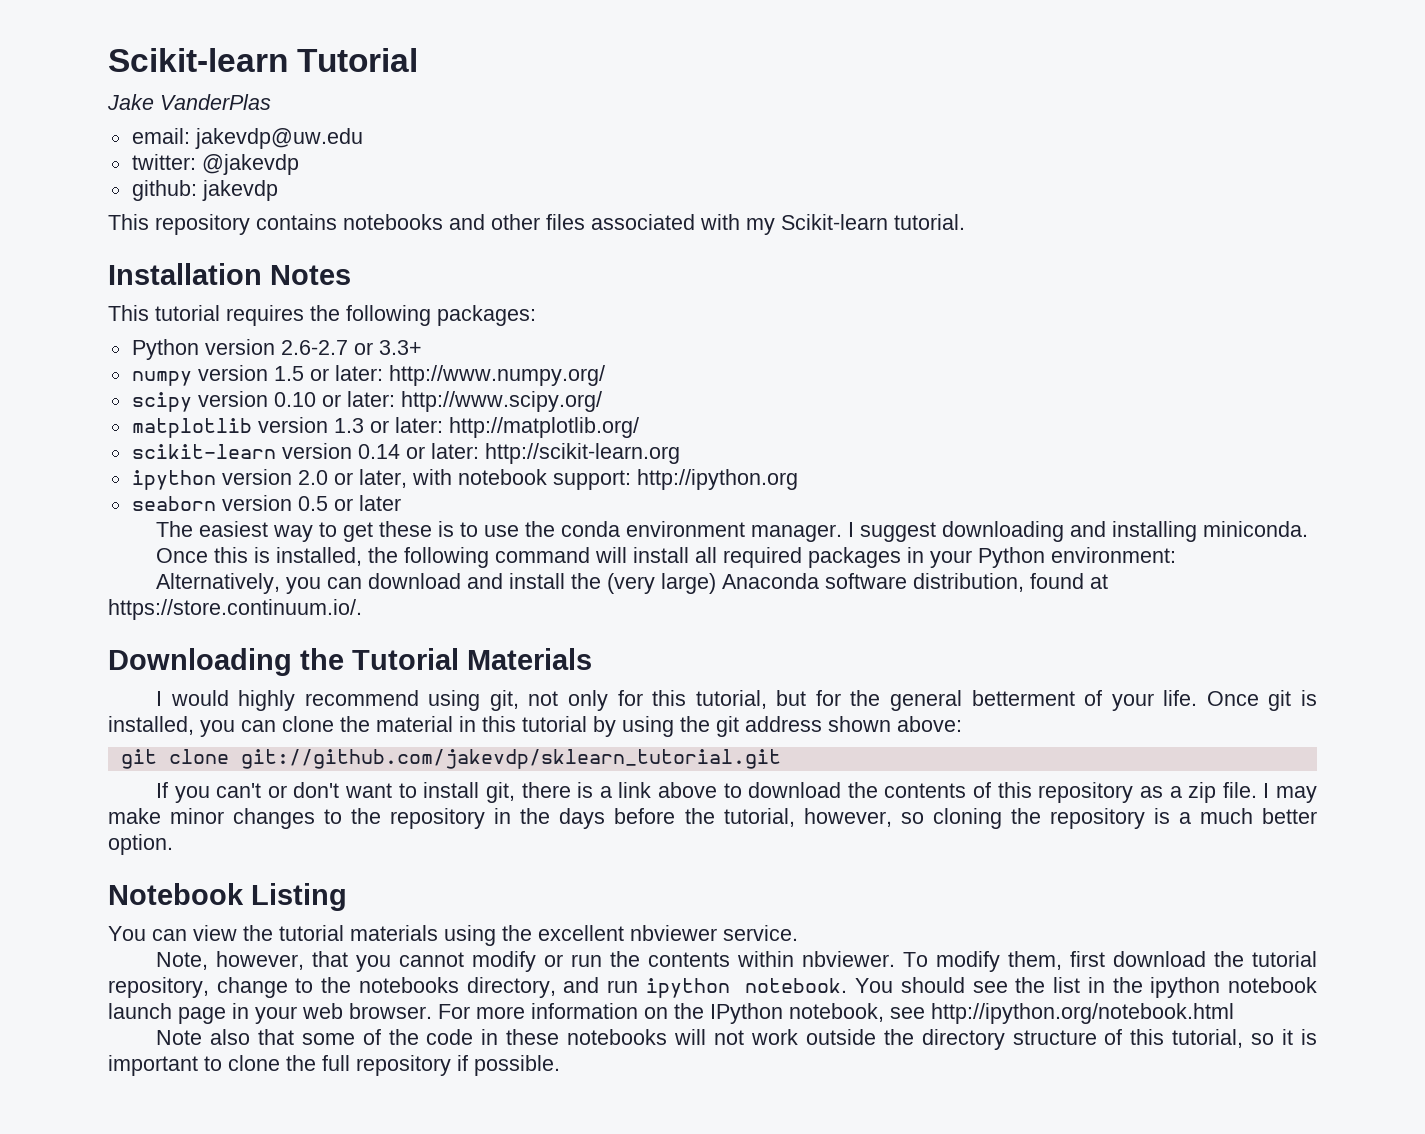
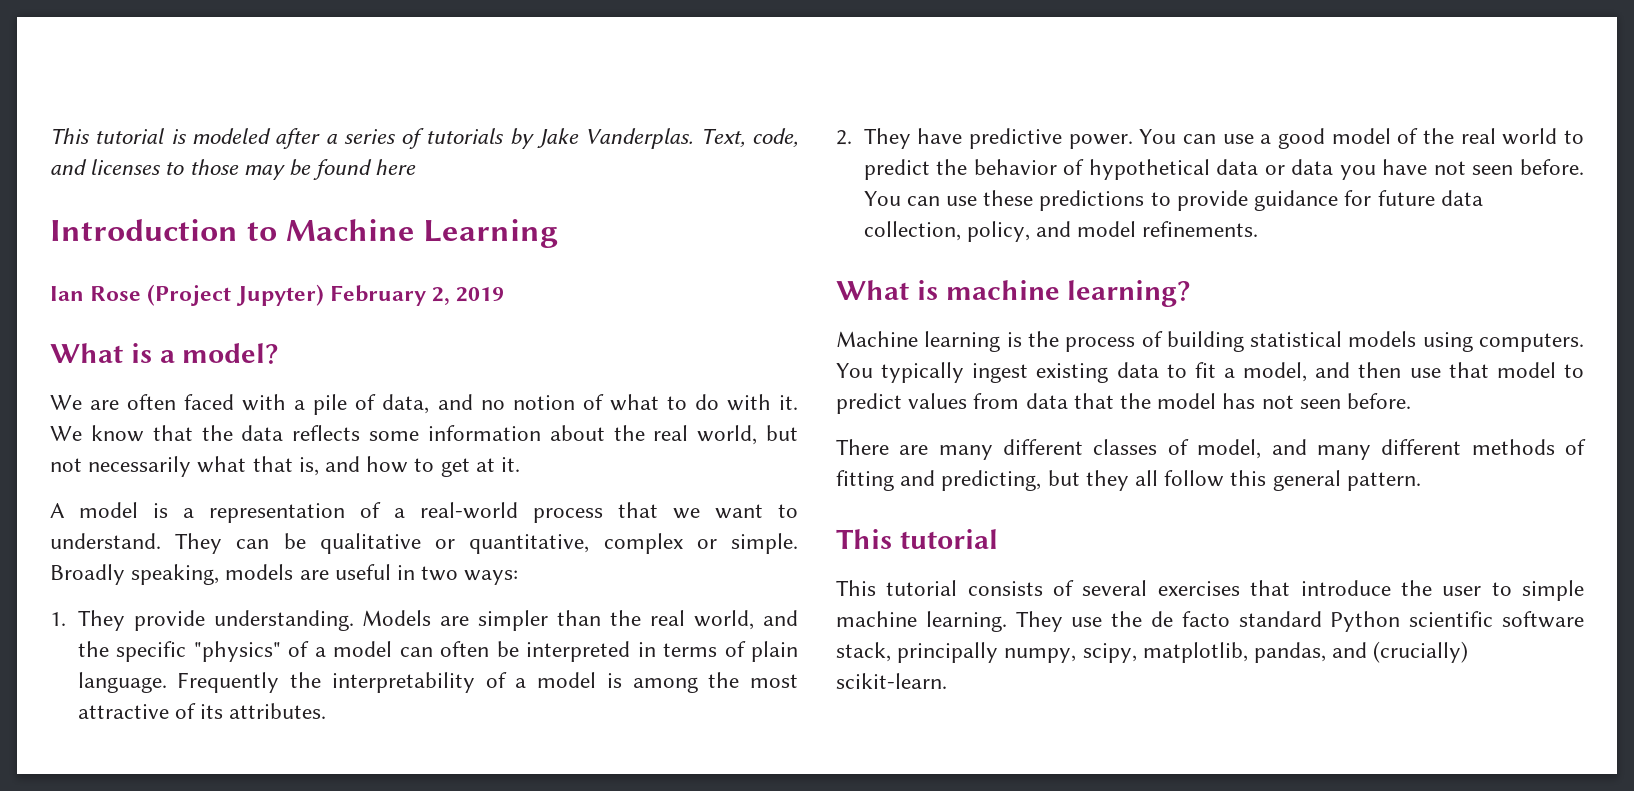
[108,48,419,72] [107,94,271,110] [131,128,363,149] [131,154,299,175] [131,180,278,201] [108,214,965,235] [108,263,351,285] [108,305,536,326] [131,339,422,360] [131,365,605,386] [131,391,602,412] [131,417,639,438] [131,443,680,464] [131,469,798,490] [131,495,401,511] [155,521,1308,542] [155,547,1176,568] [155,573,1108,594] [108,599,362,620] [108,648,592,676] [155,690,1318,711] [108,716,962,737] [120,749,781,769] [155,782,1317,803] [108,808,1317,829] [108,834,173,855] [108,883,347,911] [108,925,798,946] [155,951,1317,972] [108,977,1317,998] [108,1003,1234,1024] [155,1029,1317,1050] [108,1055,560,1076] Scikit-learn Tutorial // Jake VanderPlas // email: jakevdp@uw.edu // twitter: @jakevdp // github: jakevdp // This repository contains notebooks and other files associated with my Scikit-learn tutorial. // Installation Notes // This tutorial requires the following packages: // Python version 2.6-2.7 or 3.3+ // numpy version 1.5 or later: http://www.numpy.org/ // scipy version 0.10 or later: http://www.scipy.org/ // matplotlib version 1.3 or later: http://matplotlib.org/ // scikit-learn version 0.14 or later: http://scikit-learn.org // ipython version 2.0 or later, with notebook support: http://ipython.org // seaborn version 0.5 or later // The easiest way to get these is to use the conda environment manager. I suggest downloading and installing miniconda. // Once this is installed, the following command will install all required packages in your Python environment: // Alternatively, you can download and install the (very large) Anaconda software distribution, found at https://store.continuum.io/. // Downloading the Tutorial Materials // I would highly recommend using git, not only for this tutorial, but for the general betterment of your life. Once git is installed, you can clone the material in this tutorial by using the git address shown above: // git clone git://github.com/jakevdp/sklearn_tutorial.git // If you can't or don't want to install git, there is a link above to download the contents of this repository as a zip file. I may make minor changes to the repository in the days before the tutorial, however, so cloning the repository is a much better option. // Notebook Listing // You can view the tutorial materials using the excellent nbviewer service. // Note, however, that you cannot modify or run the contents within nbviewer. To modify them, first download the tutorial repository, change to the notebooks directory, and run ipython notebook. You should see the list in the ipython notebook launch page in your web browser. For more information on the IPython notebook, see http://ipython.org/notebook.html // Note also that some of the code in these notebooks will not work outside the directory structure of this tutorial, so it is important to clone the full repository if possible. -> [50,128,798,149] [50,159,417,180] [50,219,559,248] [50,284,505,306] [50,343,279,364] [50,394,798,415] [50,425,799,445] [50,456,521,477] [50,502,798,523] [50,533,798,554] [50,564,519,585] [50,610,798,631] [77,641,798,662] [77,672,799,693] [77,703,327,719] [836,128,1584,149] [863,159,1585,180] [863,190,1483,211] [863,221,1259,242] [836,280,1191,307] [836,331,1584,352] [836,362,1584,383] [836,393,1412,414] [836,439,1586,460] [836,470,1421,491] [836,529,998,549] [836,580,1584,601] [836,611,1584,632] [836,641,1469,663] [836,673,947,689] This tutorial is modeled after a series of tutorials by Jake Vanderplas. Text, code, and licenses to those may be found here // Introduction to Machine Learning // Ian Rose (Project Jupyter) February 2, 2019 // What is a model? // We are often faced with a pile of data, and no notion of what to do with it. We know that the data reflects some information about the real world, but not necessarily what that is, and how to get at it. // A model is a representation of a real-world process that we want to understand. They can be qualitative or quantitative, complex or simple. Broadly speaking, models are useful in two ways: // 1. They provide understanding. Models are simpler than the real world, and the specific "physics" of a model can often be interpreted in terms of plain language. Frequently the interpretability of a model is among the most attractive of its attributes. // 2. They have predictive power. You can use a good model of the real world to predict the behavior of hypothetical data or data you have not seen before. You can use these predictions to provide guidance for future data collection, policy, and model refinements. // What is machine learning? // Machine learning is the process of building statistical models using computers. You typically ingest existing data to fit a model, and then use that model to predict values from data that the model has not seen before. // There are many different classes of model, and many different methods of fitting and predicting, but they all follow this general pattern. // This tutorial // This tutorial consists of several exercises that introduce the user to simple machine learning. They use the de facto standard Python scientific software stack, principally numpy, scipy, matplotlib, pandas, and (crucially) scikit-learn.

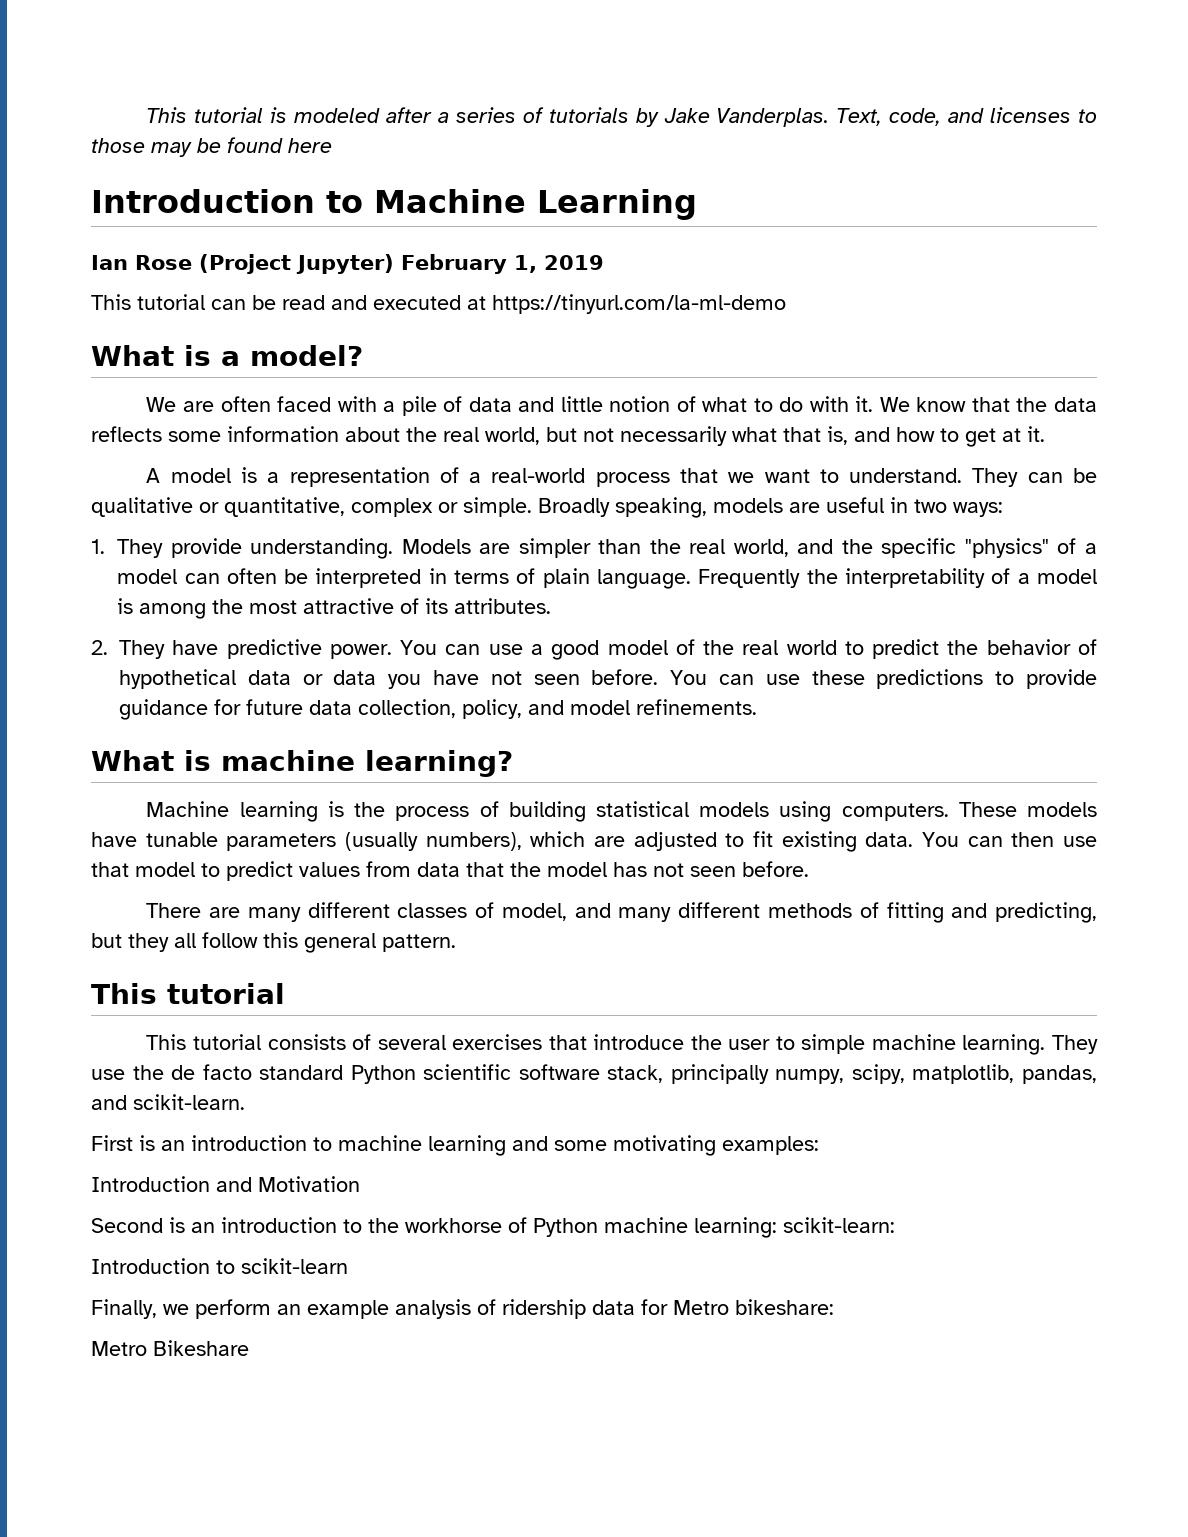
[432,287,451,305] 2, -> [513,255,537,273] 1,
(505, 294) none -> [91,294,786,314] // This tutorial can be read and executed at https://tinyurl.com/la-ml-demo
[382,394,505,414] data, and no -> [468,396,603,412] data and little
[836,362,1351,383] You typically ingest existing data to fit a model, and -> [958,802,1097,817] [91,831,1003,852] These models have tunable parameters (usually numbers), which are adjusted to fit existing data. You can
[1373,641,1469,663] (crucially) -> (127, 1102) none
(947, 681) none -> [91,1135,819,1156] [91,1176,360,1192] [91,1217,895,1238] [91,1258,348,1274] [91,1299,834,1319] [91,1340,249,1356] // First is an introduction to machine learning and some motivating examples: // Introduction and Motivation // Second is an introduction to the workhorse of Python machine learning: scikit-learn: // Introduction to scikit-learn // Finally, we perform an example analysis of ridership data for Metro bikeshare: // Metro Bikeshare

